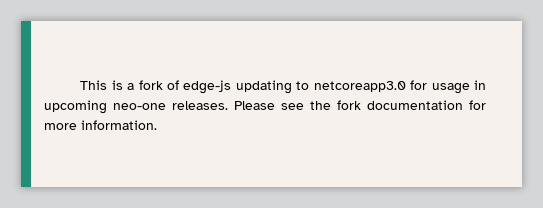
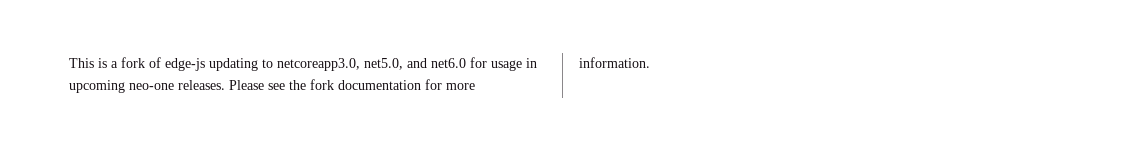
[313,81,406,92] netcoreapp3.0 -> [277,58,466,71] netcoreapp3.0, net5.0, and net6.0

